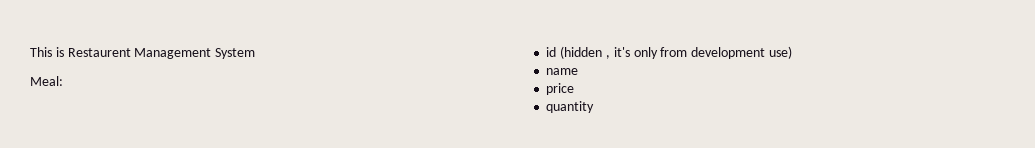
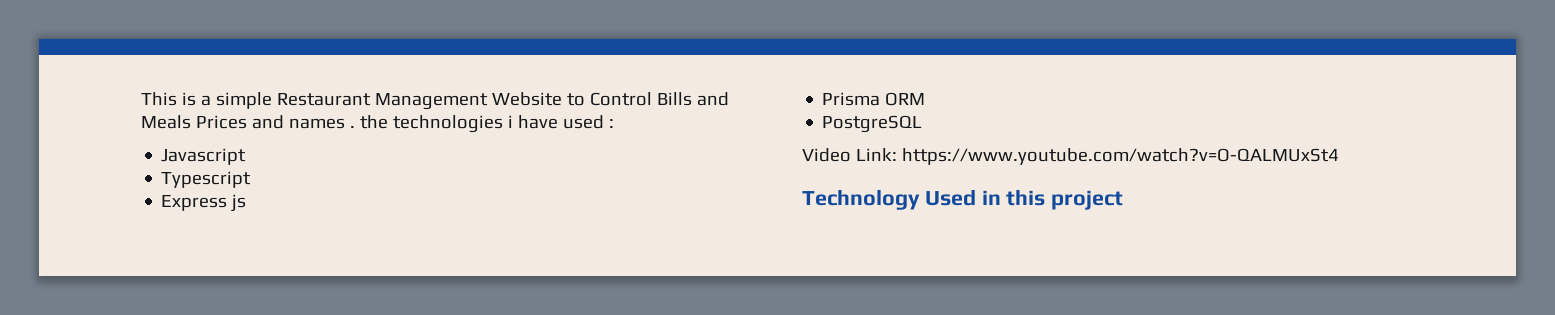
[67,48,256,59] [30,76,63,86] [546,46,792,59] [546,68,579,75] [546,83,575,95] [546,101,595,113] Restaurent Management System // Meal: // id (hidden , it's only from development use) // name // price // quantity -> [200,92,729,110] [141,115,614,133] [161,148,247,165] [161,171,252,188] [161,194,247,212] [822,92,926,106] [822,115,923,133] [802,148,1339,165] [802,189,1124,210] a simple Restaurant Management Website to Control Bills and Meals Prices and names . the technologies i have used : // Javascript // Typescript // Express js // Prisma ORM // PostgreSQL // Video Link: https://www.youtube.com/watch?v=O-QALMUxSt4 // Technology Used in this project

